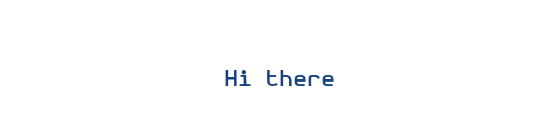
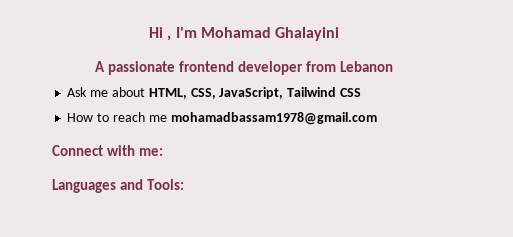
[264,70,335,86] there -> [167,27,340,41] [95,61,393,75] [67,87,361,99] [67,112,377,125] [52,145,163,156] [52,179,184,193] , I'm Mohamad Ghalayini // A passionate frontend developer from Lebanon // Ask me about HTML, CSS, JavaScript, Tailwind CSS // How to reach me mohamadbassam1978@gmail.com // Connect with me: // Languages and Tools:

